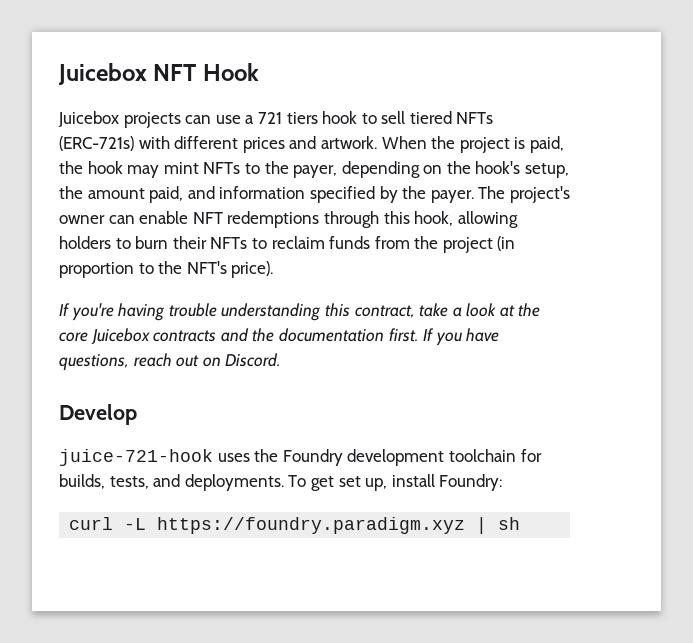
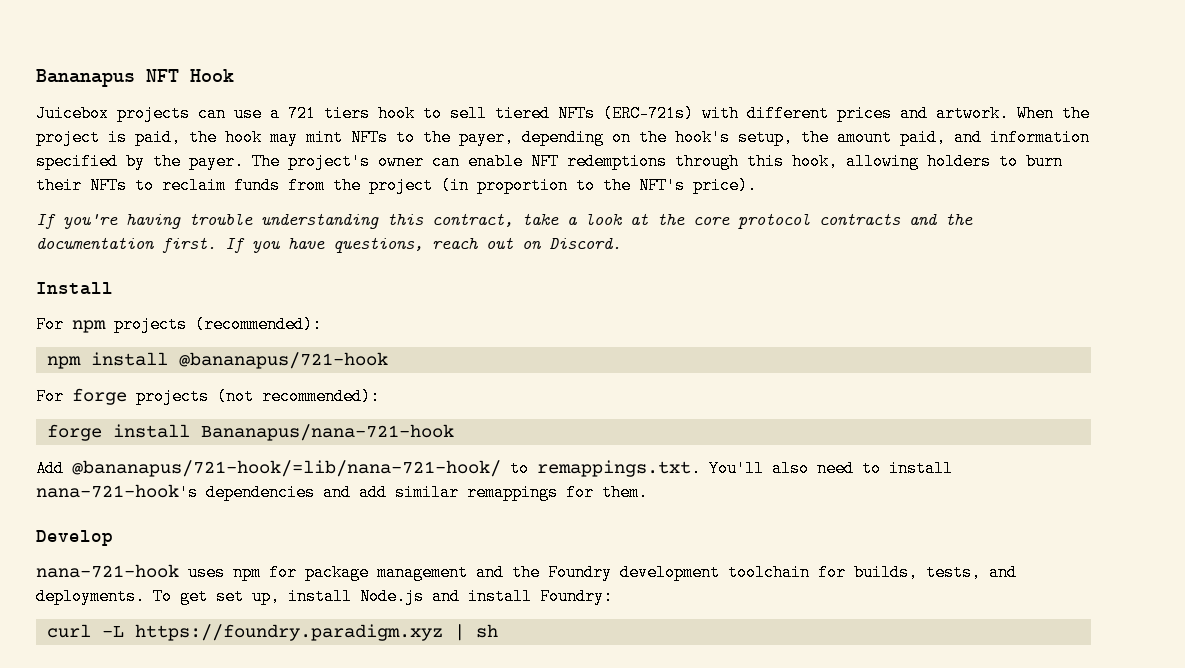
[58,63,147,85] Juicebox -> [36,69,135,87] Bananapus
[90,328,150,344] Juicebox -> [738,213,810,229] protocol
[59,404,137,425] [59,449,250,466] Develop // juice-721-hook uses -> [36,282,113,295] [36,316,322,333] [46,352,388,369] [36,388,380,405] [46,424,454,441] [36,460,953,477] [36,484,648,501] [36,530,113,546] [36,564,504,581] Install // For npm projects (recommended): // npm install @bananapus/721-hook // For forge projects (not recommended): // forge install Bananapus/nana-721-hook // Add @bananapus/721-hook/=lib/nana-721-hook/ to remappings.txt. You'll also need to install nana-721-hook's dependencies and add similar remappings for them. // Develop // nana-721-hook uses npm for package management and
(435, 480) none -> [360,588,532,605] Node.js and install

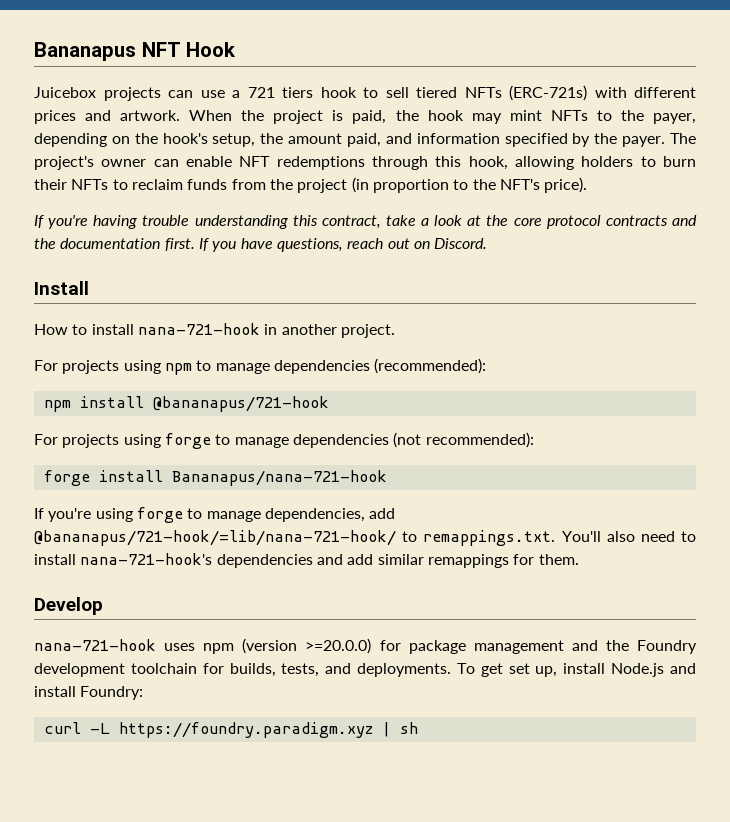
[36,316,187,333] For npm projects -> [34,323,395,338] [34,360,370,375] How to install nana-721-hook in another project. // For projects using npm to manage dependencies
[72,388,209,405] forge projects -> [62,433,389,449] projects using forge to manage dependencies
[36,460,64,477] Add -> [34,507,396,523] If you're using forge to manage dependencies, add
(261, 572) none -> [242,638,372,654] (version >=20.0.0)

